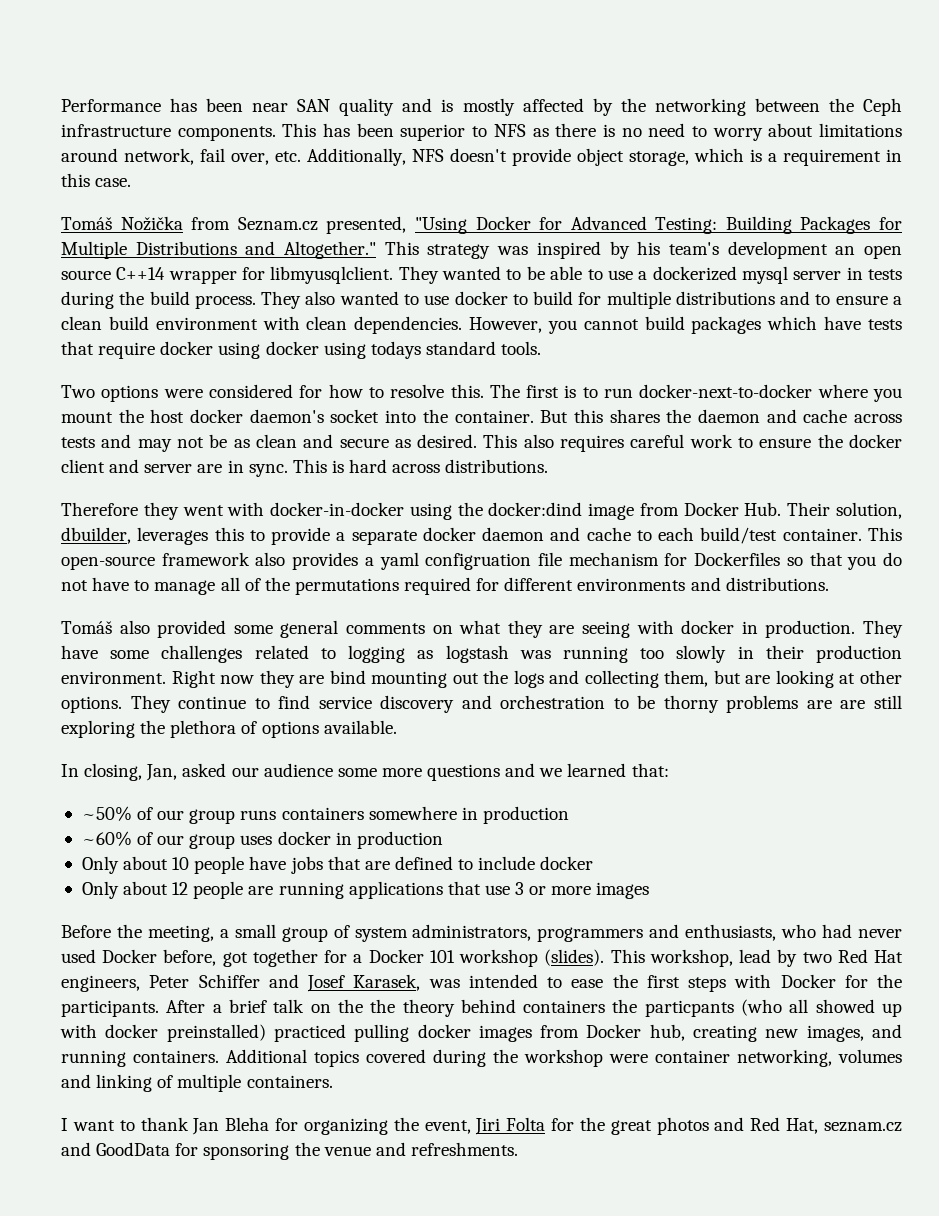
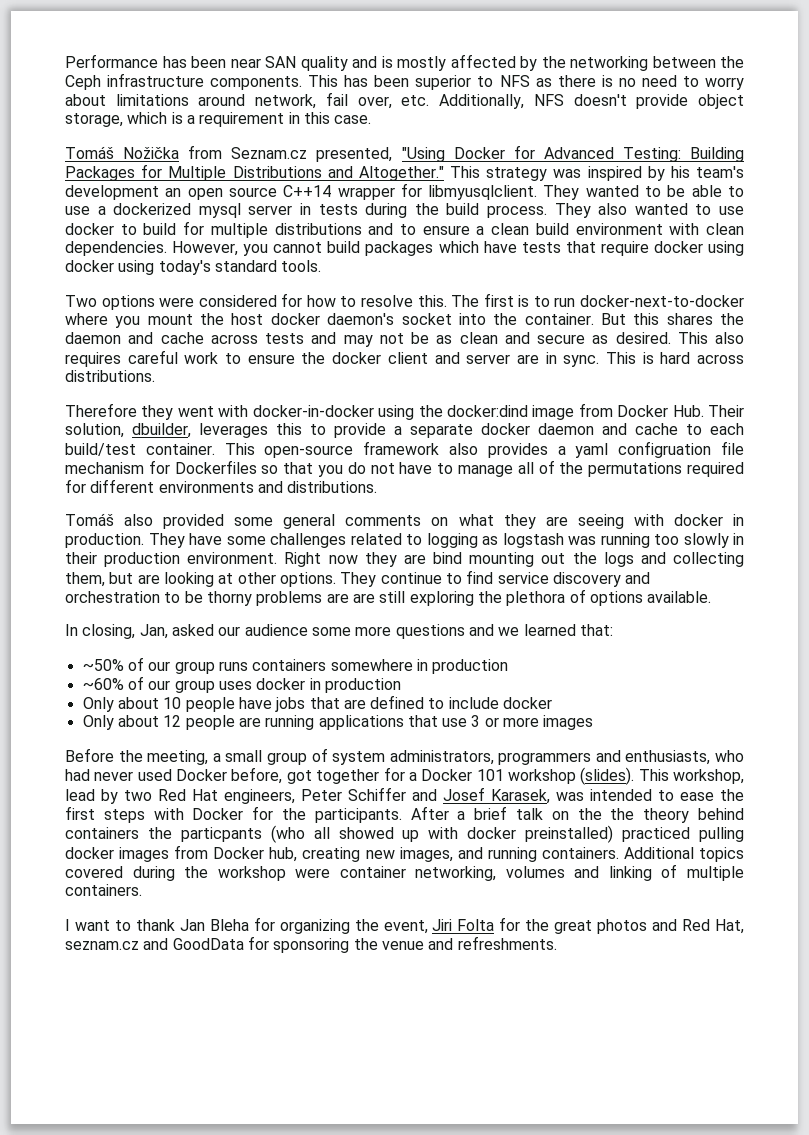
[370,341,421,359] todays -> [158,260,211,275] today's

